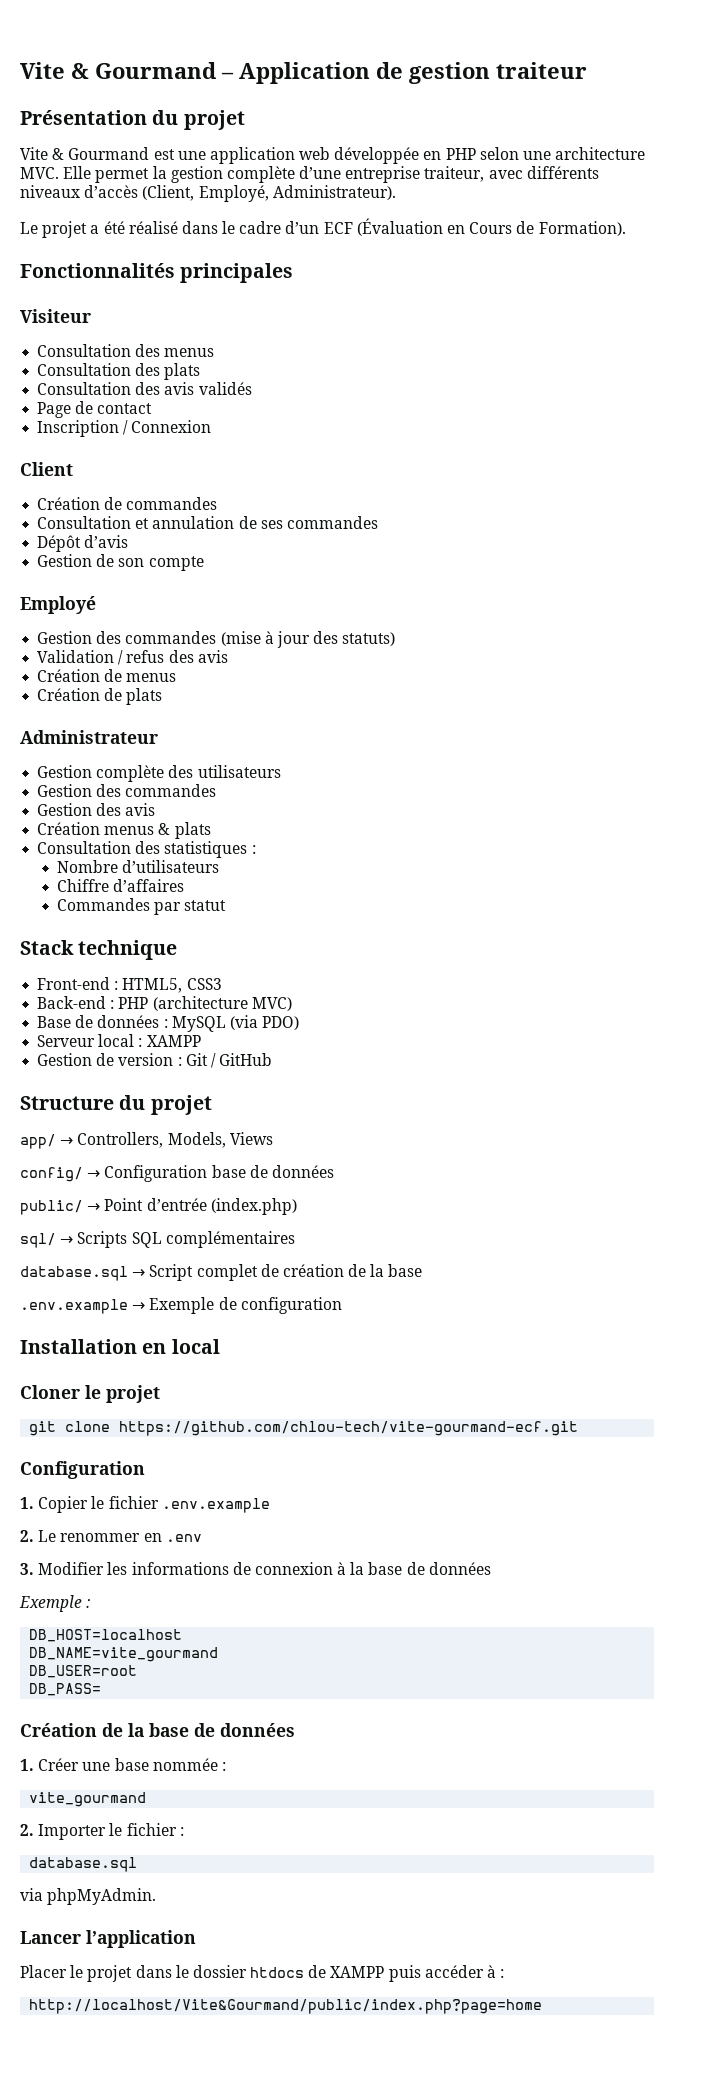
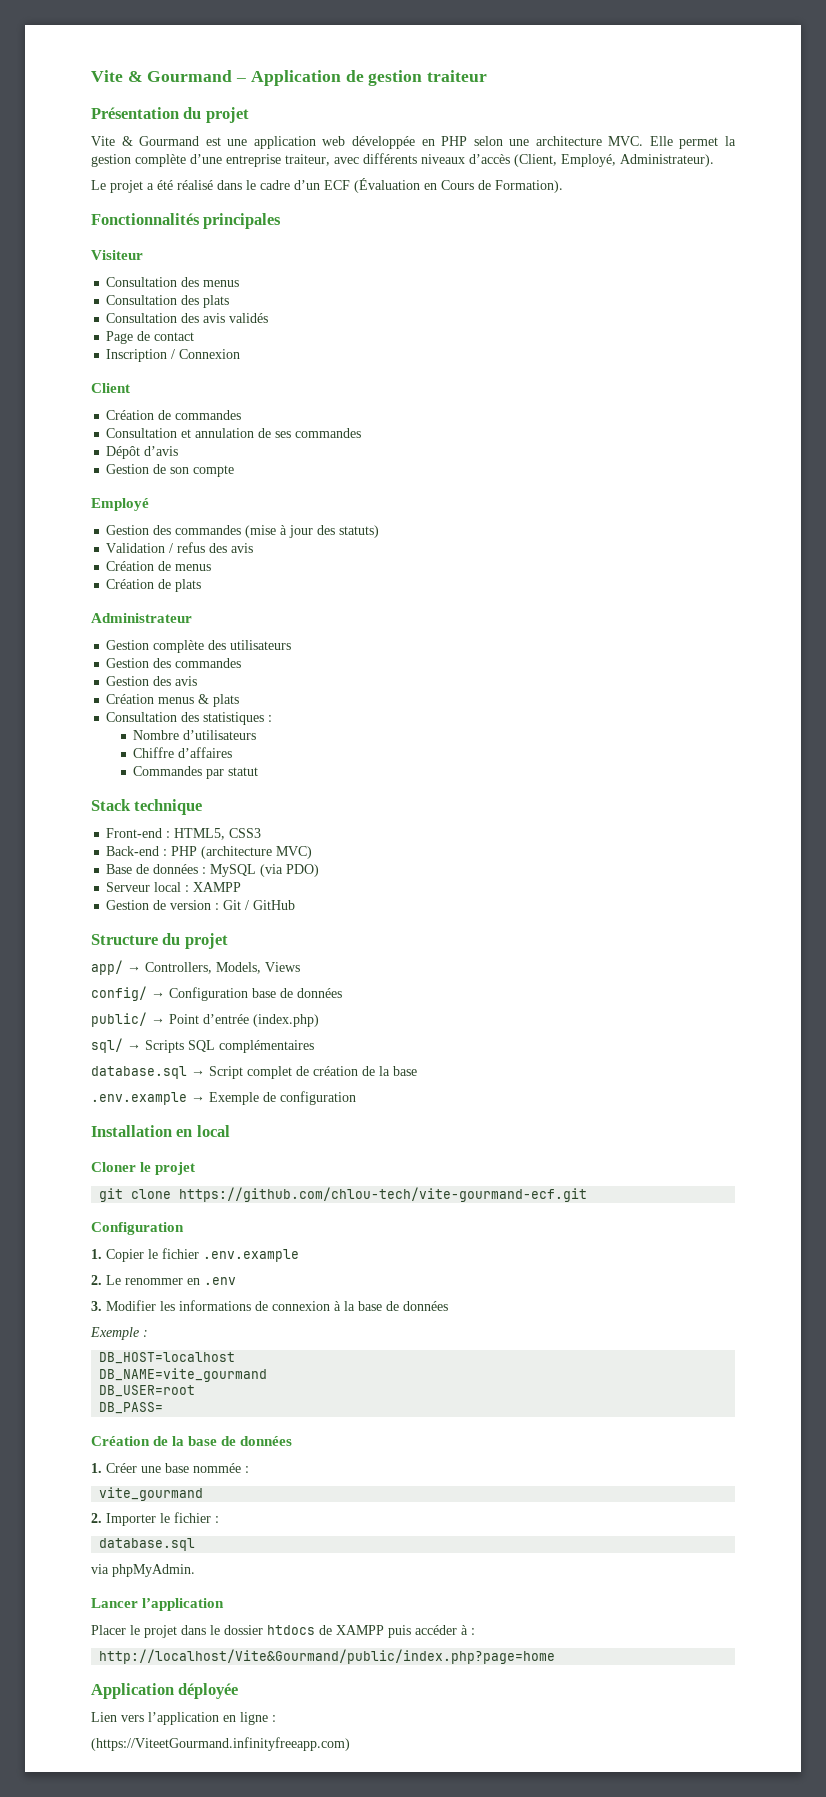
(543, 2006) none -> [91,1683,239,1699] [91,1712,276,1725] [91,1737,350,1751] // Application déployée // Lien vers l’application en ligne : // (https://ViteetGourmand.infinityfreeapp.com)

